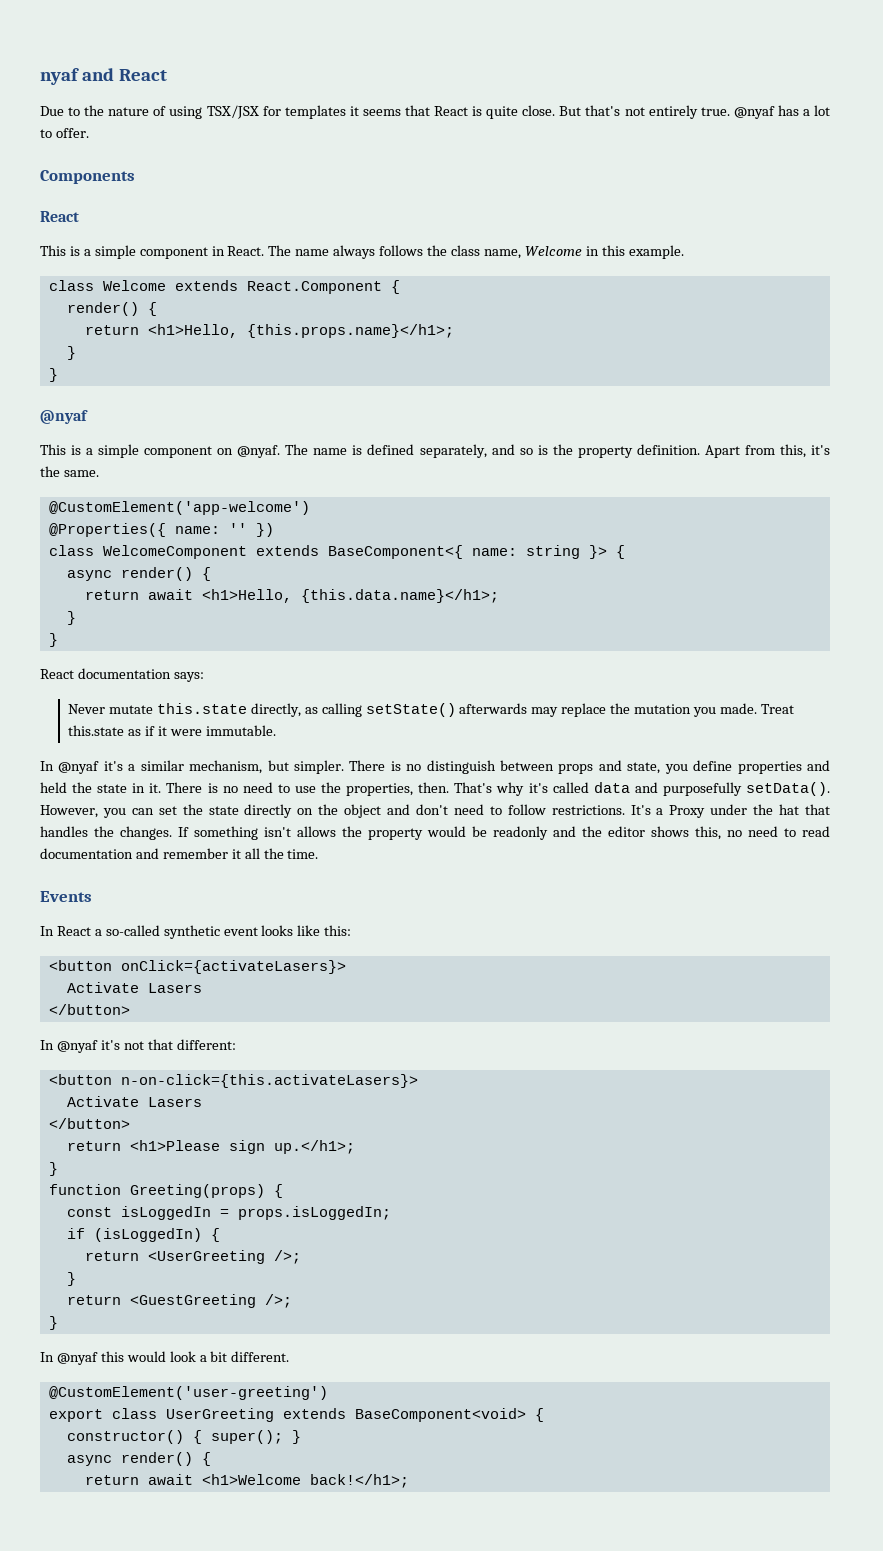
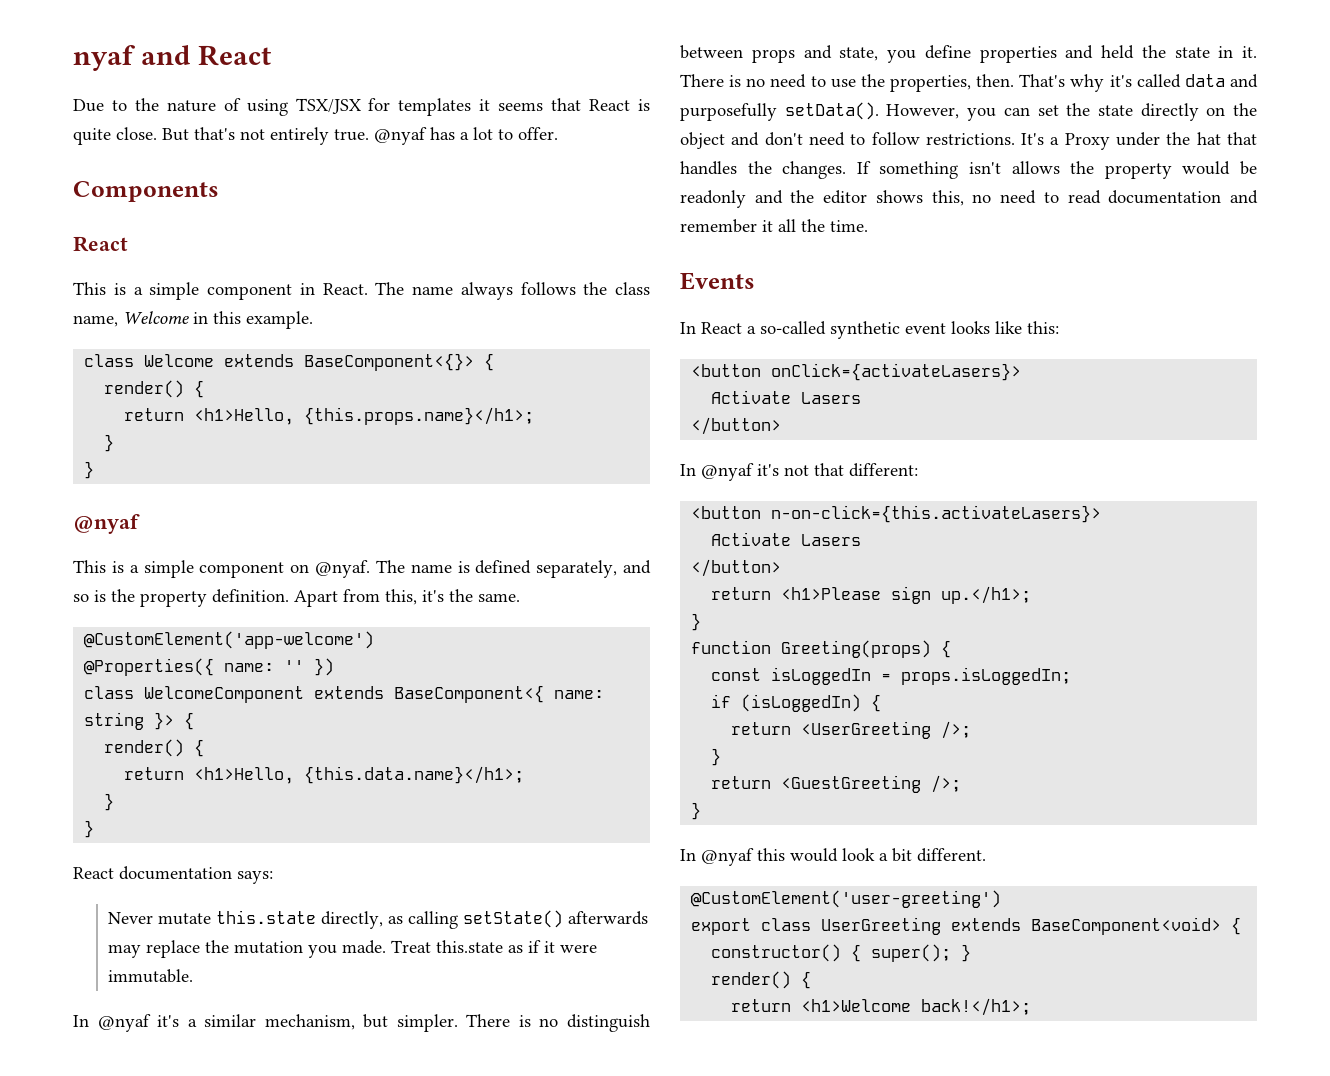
[246,281,382,294] React.Component -> [304,353,475,371] BaseComponent<{}>
[66,567,211,581] [84,589,193,600] async render() { // return await -> [104,739,205,757] [124,767,185,780] render() { // return
[66,1452,211,1466] [84,1474,193,1485] async render() { // return await -> [711,971,812,989] [731,999,792,1012] render() { // return

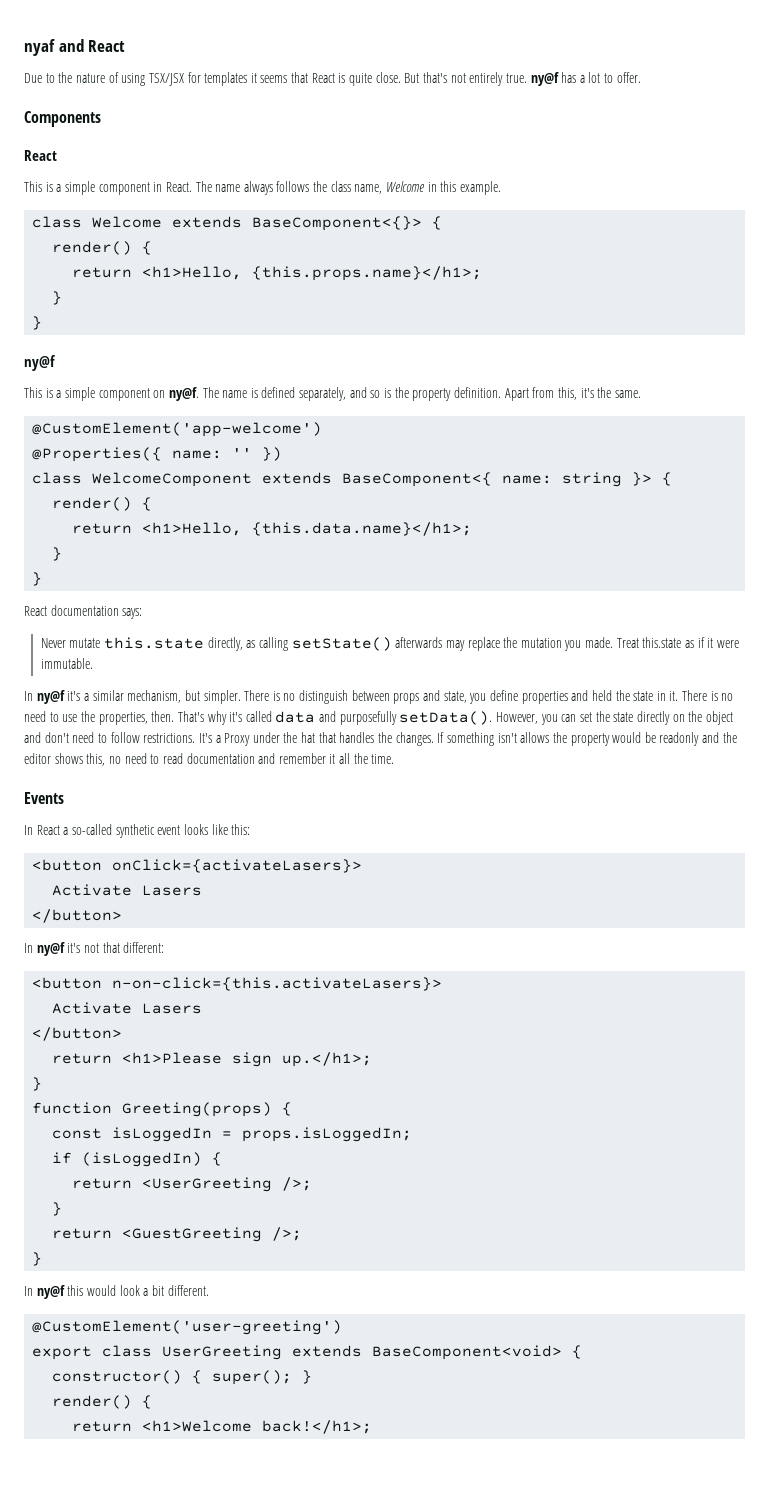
[374,127,427,145] @nyaf -> [530,72,559,86] ny@f
[73,514,140,534] @nyaf -> [24,355,56,371] ny@f
[315,560,370,578] @nyaf. -> [168,387,199,401] ny@f.
[97,1014,151,1032] @nyaf -> [36,690,65,704] ny@f
[701,463,754,481] @nyaf -> [36,942,65,956] ny@f
[701,848,754,866] @nyaf -> [36,1285,65,1299] ny@f

